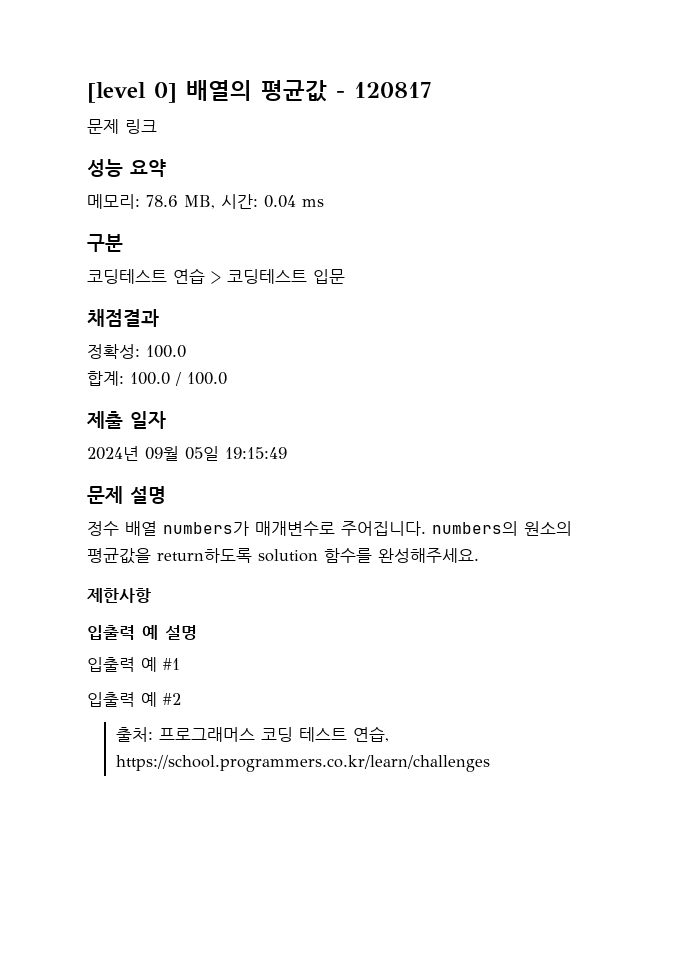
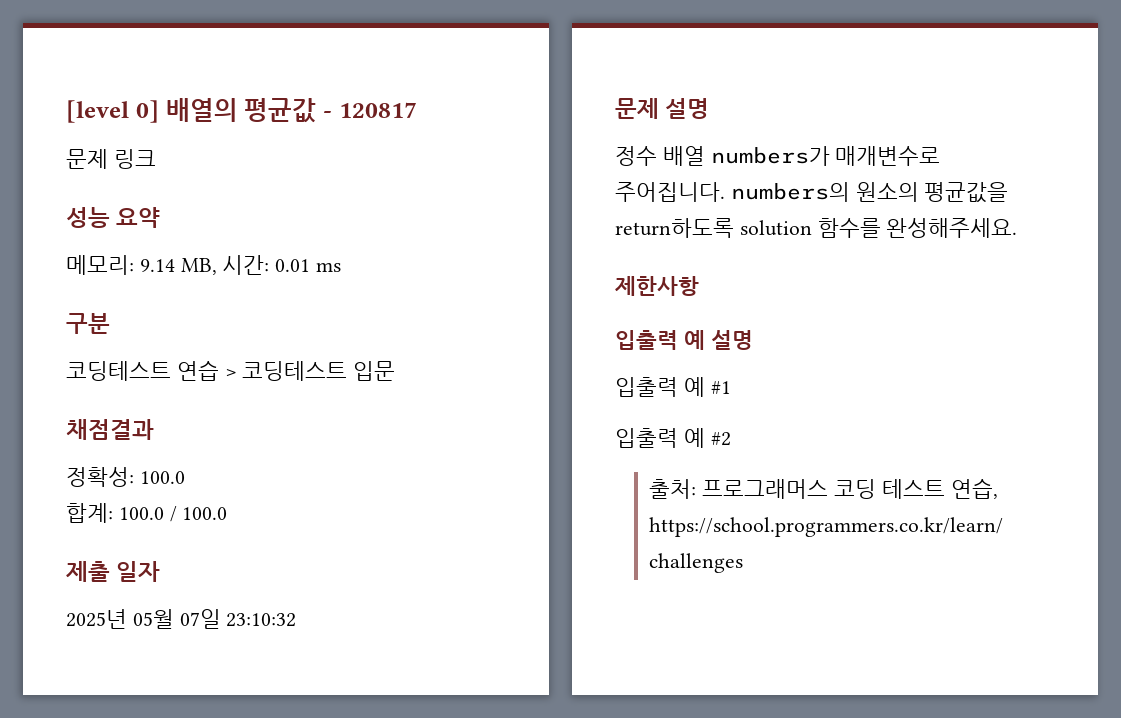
[146,195,178,207] 78.6 -> [139,259,175,272] 9.14
[264,195,296,208] 0.04 -> [275,259,311,272] 0.01
[87,446,287,461] 2024년 09월 05일 19:15:49 -> [66,609,297,629] 2025년 05월 07일 23:10:32

